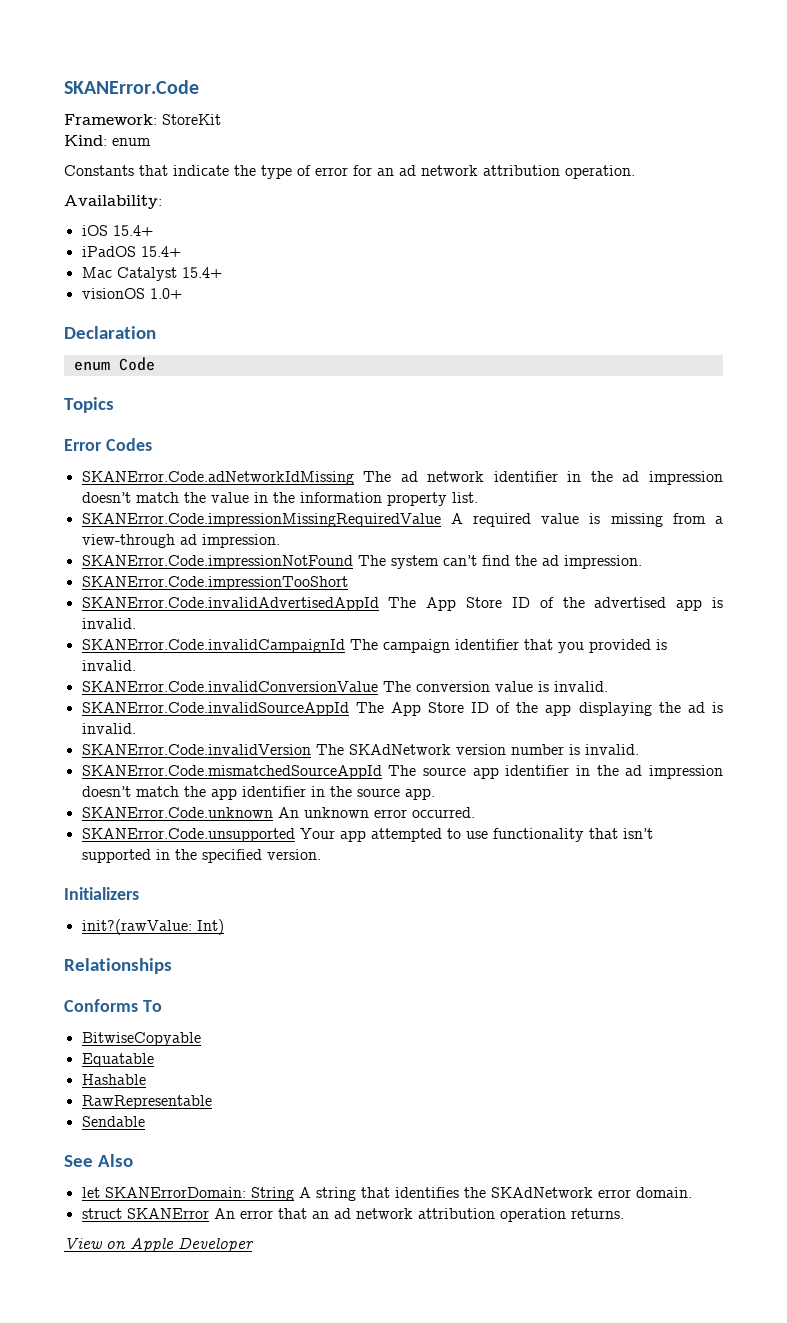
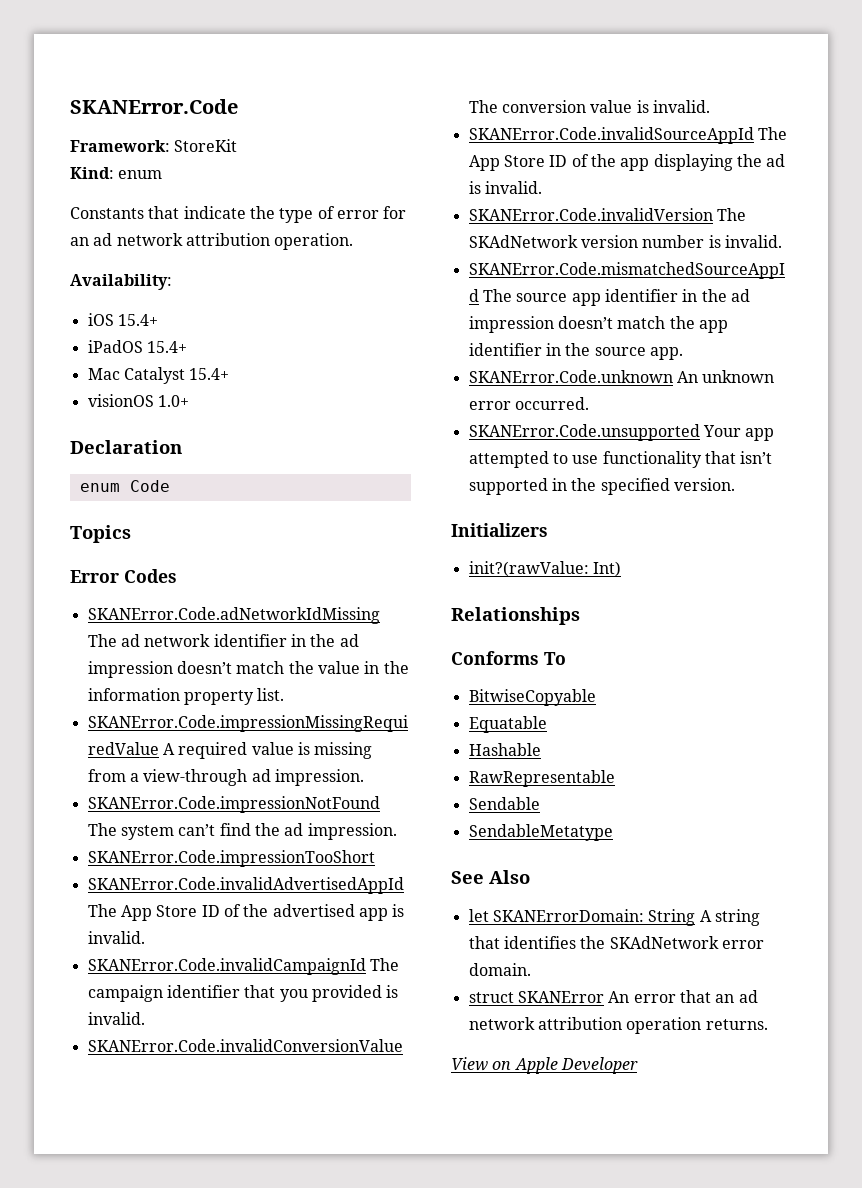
(145, 1121) none -> [468,824,613,841] // SendableMetatype

